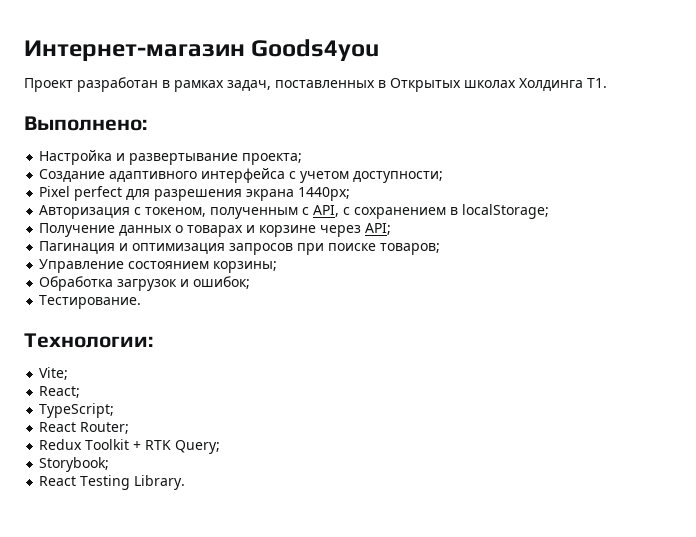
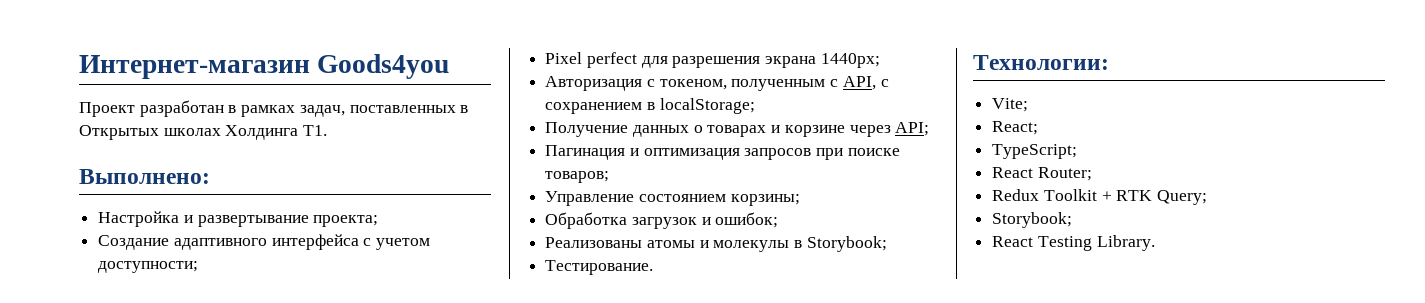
(251, 282) none -> [545,236,887,252] // Реализованы атомы и молекулы в Storybook;

